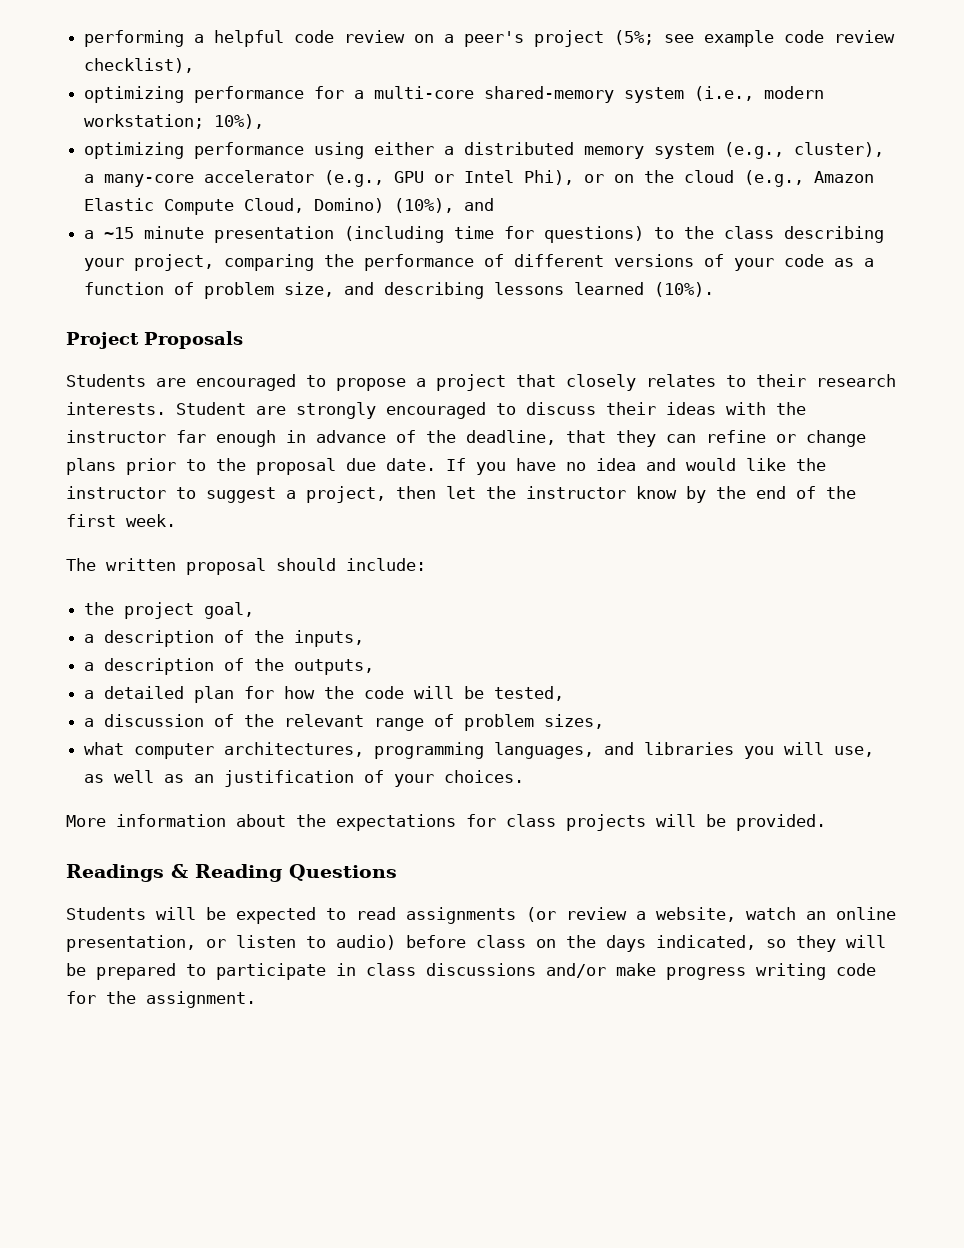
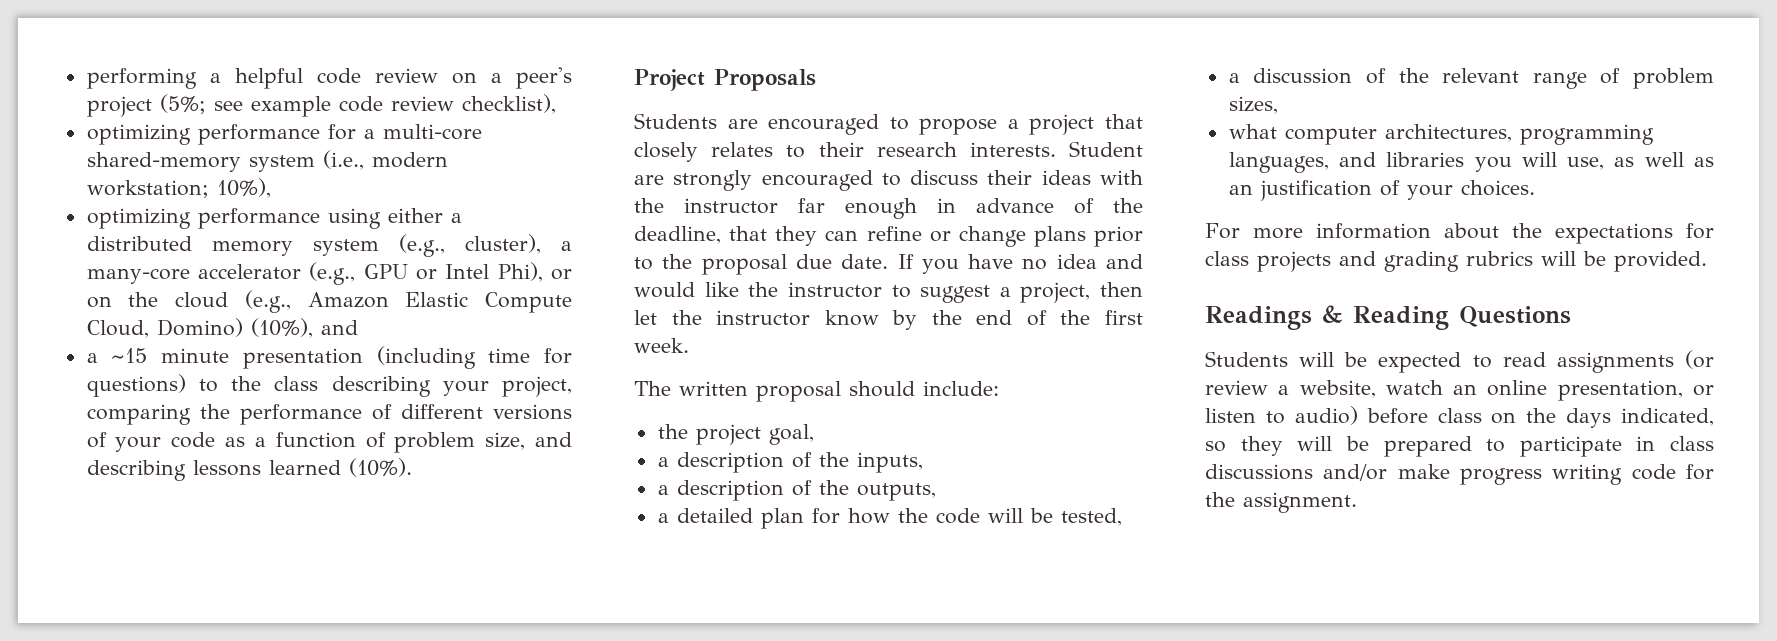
[66,815,106,827] More -> [1205,223,1303,239] For more
(646, 822) none -> [1339,251,1533,272] and grading rubrics

